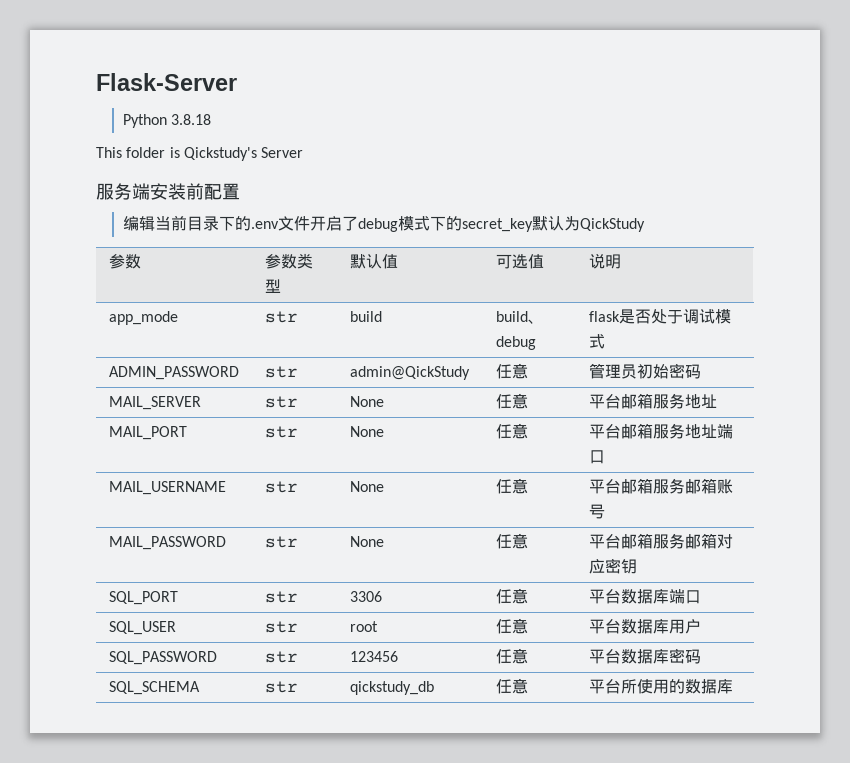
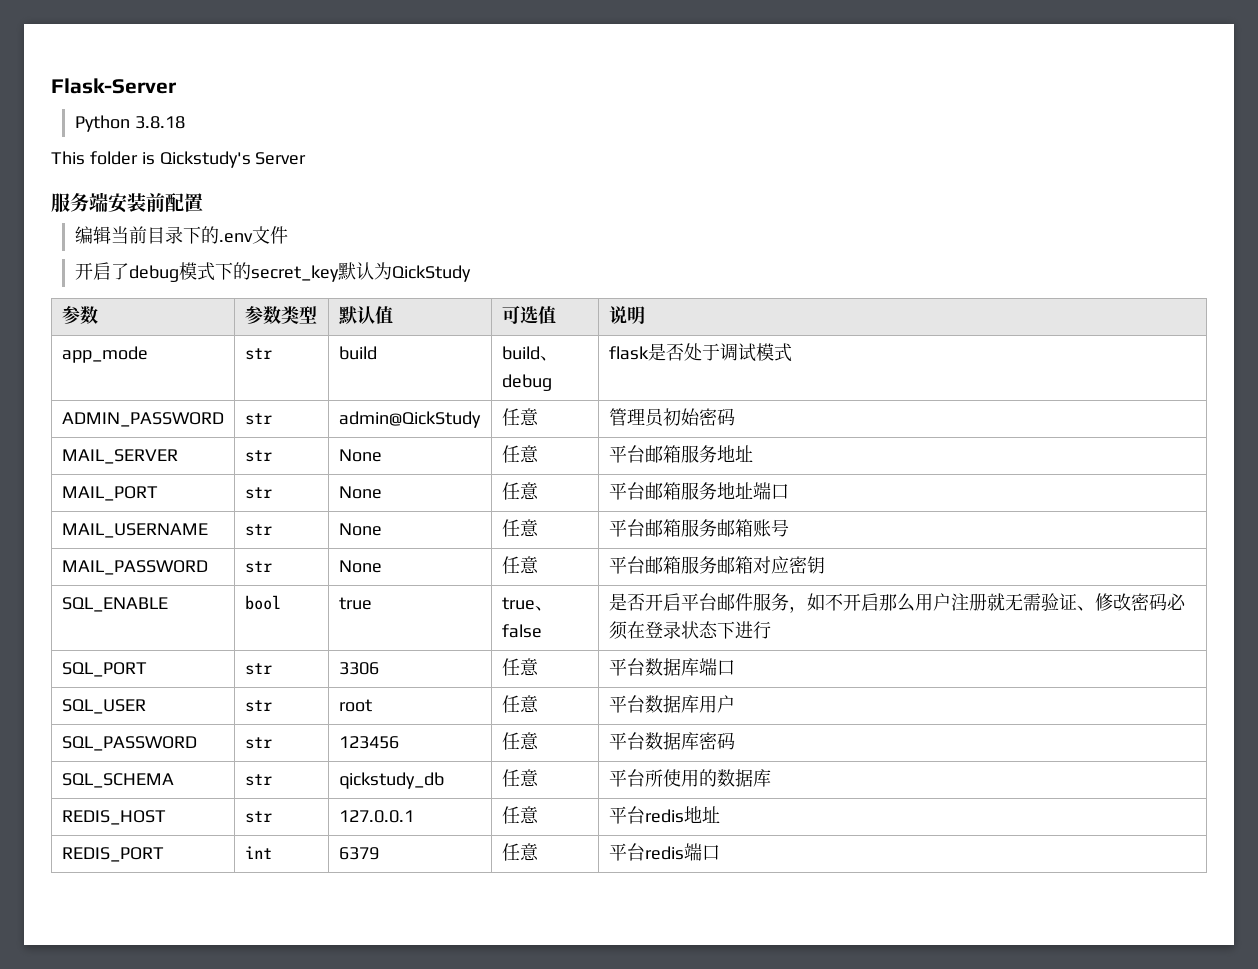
(310, 223) none -> (288, 235) //
(637, 566) none -> [61,597,168,612] [244,595,281,610] [338,597,372,610] [501,597,553,611] [501,624,542,638] [608,593,1186,613] [608,621,771,640] // SQL_ENABLE | bool | true | true、false | 是否开启平台邮件服务，如不开启那么用户注册就无需验证、修改密码必须在登录状态下进行
(733, 686) none -> [61,810,166,825] [244,811,272,823] [338,810,414,823] [501,806,539,824] [608,806,720,824] [61,847,164,862] [244,846,272,859] [338,847,379,860] [501,843,539,861] [608,843,720,861] // REDIS_HOST | str | 127.0.0.1 | 任意 | 平台redis地址 // REDIS_PORT | int | 6379 | 任意 | 平台redis端口

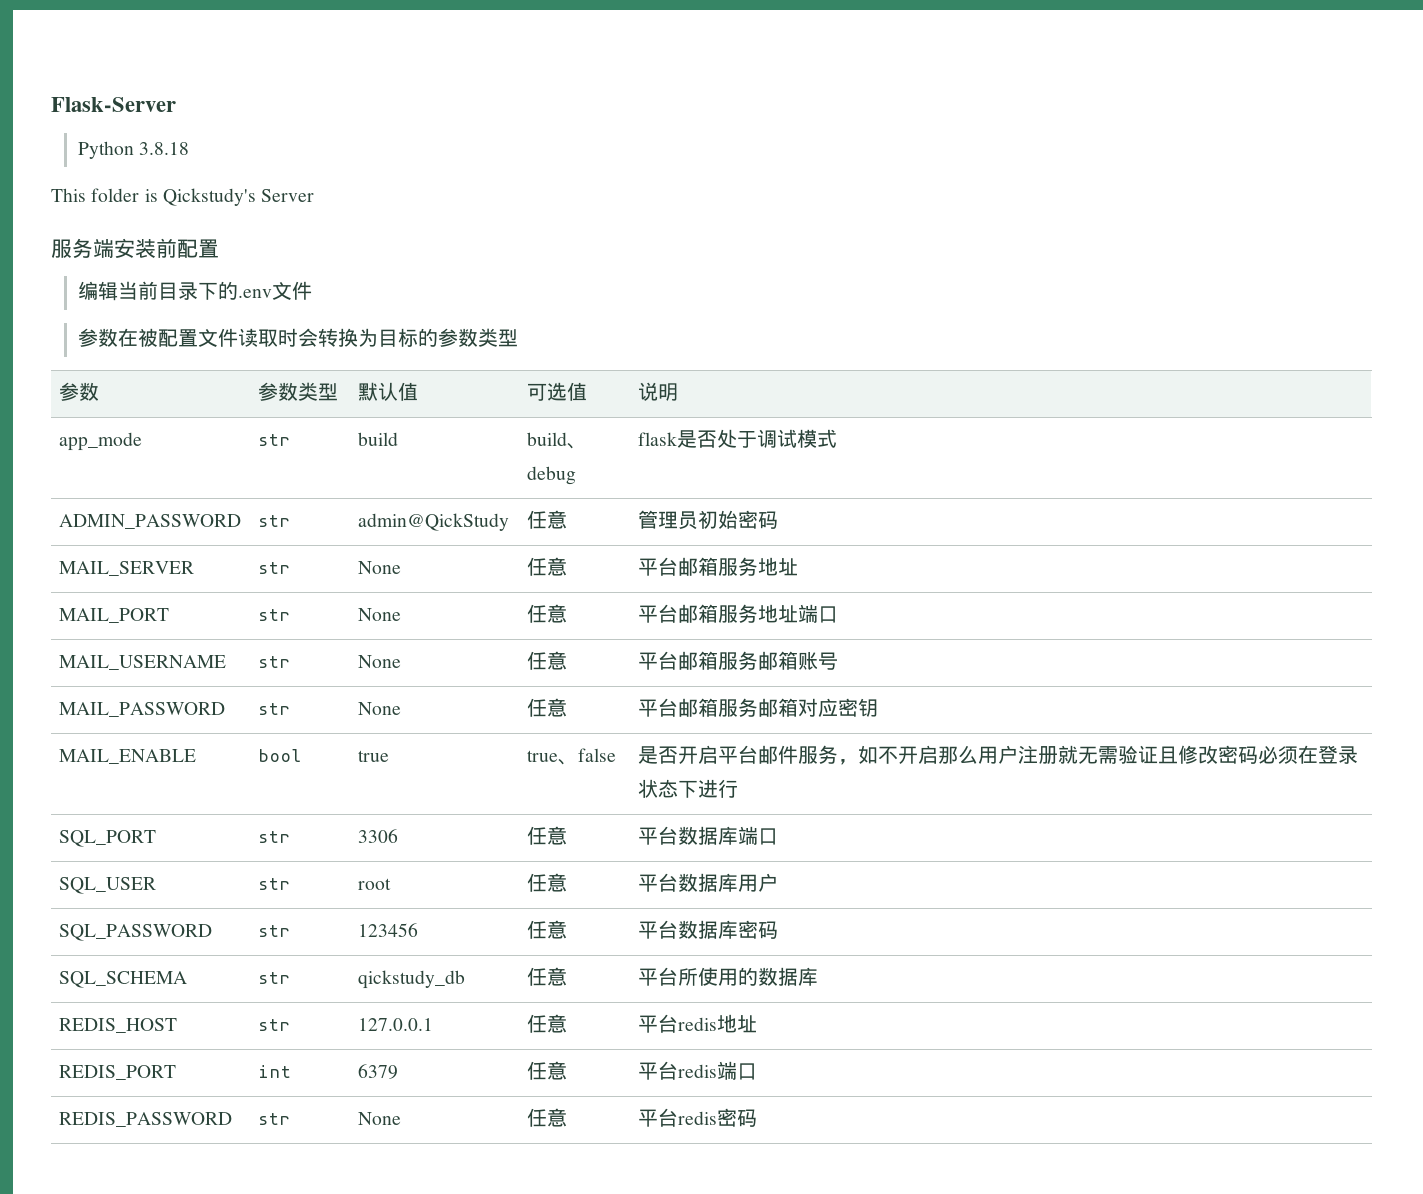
[74,262,471,282] 开启了debug模式下的secret_key默认为QickStudy -> [77,328,518,347] 参数在被配置文件读取时会转换为目标的参数类型
[61,597,168,612] SQL_ENABLE -> [59,749,197,764] MAIL_ENABLE
[1076,606,1095,611] 、 -> [1158,746,1179,764] 且
(720, 852) none -> [59,1112,233,1127] [258,1113,291,1125] [358,1112,402,1125] [527,1108,568,1127] [638,1108,758,1127] // REDIS_PASSWORD | str | None | 任意 | 平台redis密码

